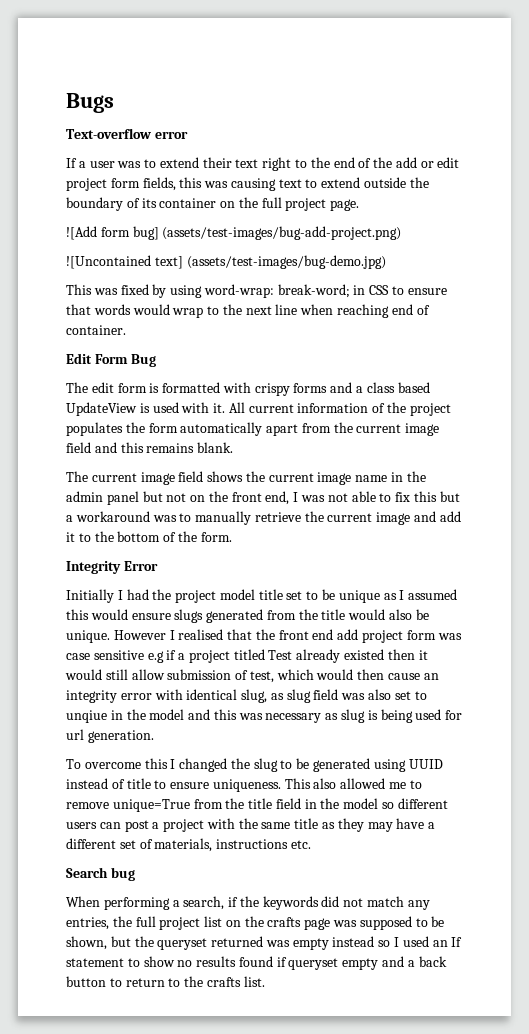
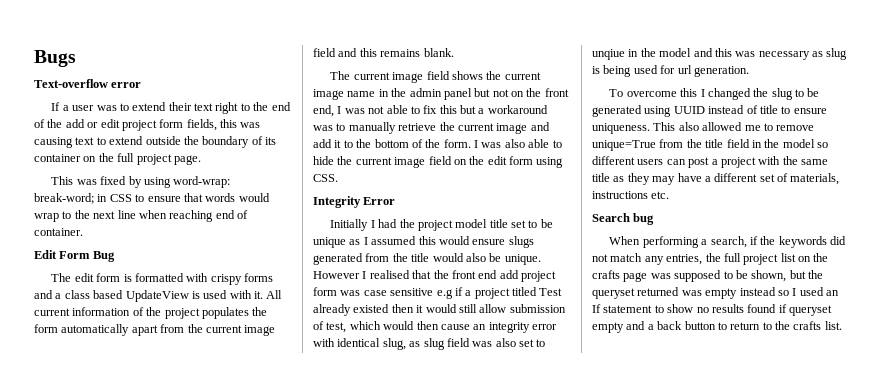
[66,226,402,240] [66,255,386,269] // ![Add form bug] (assets/test-images/bug-add-project.png) // ![Uncontained text] (assets/test-images/bug-demo.jpg) -> (201, 160) none
(232, 537) none -> [474,139,562,148] [313,156,564,168] [313,174,338,182] I was also able to hide the current image field on the edit form using CSS.

